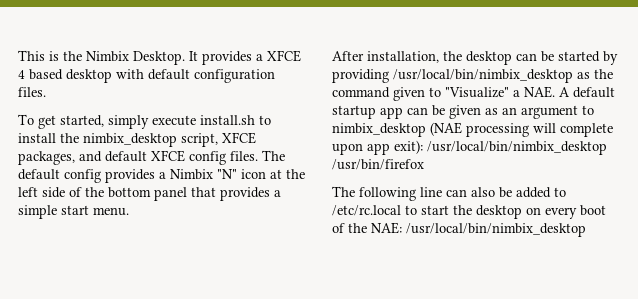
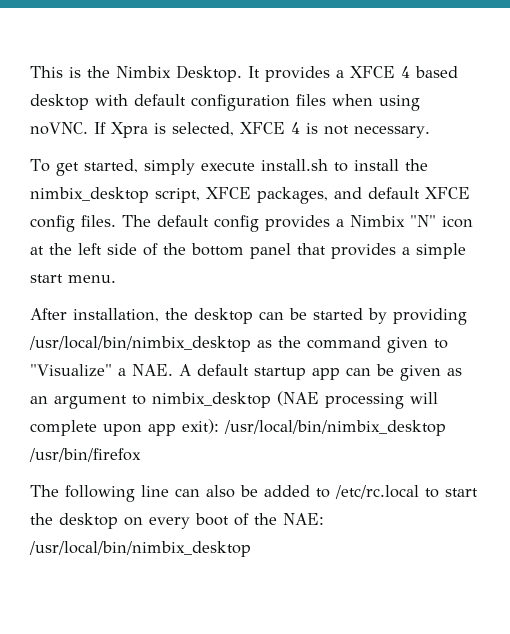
[18,87,46,97] files. -> [296,94,420,111] [30,122,430,138] files when using noVNC. If Xpra is selected, XFCE 4 is not necessary.

